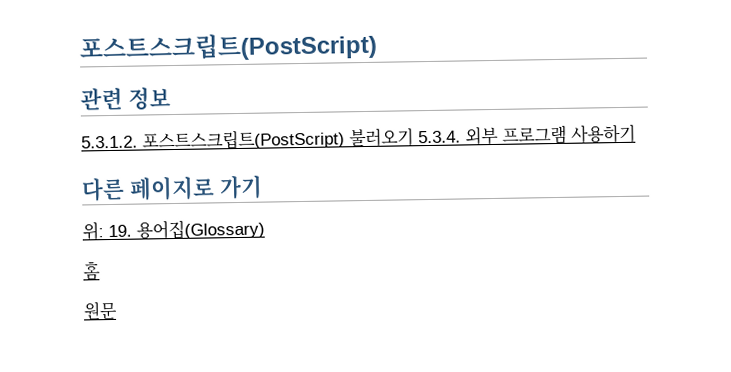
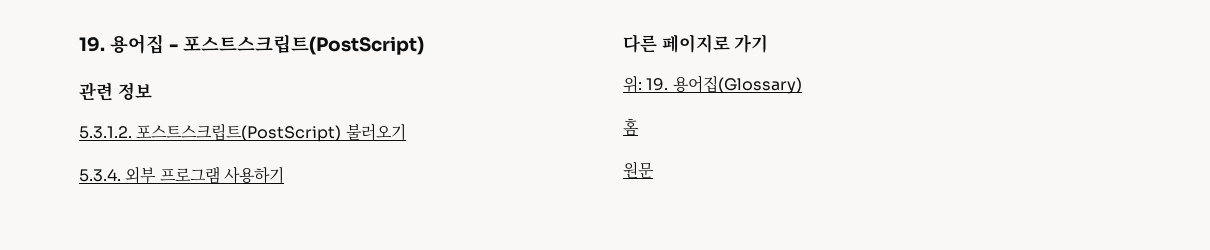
(79, 47) none -> [79,34,178,54] 19. 용어집 -
(414, 138) none -> (406, 132) //

